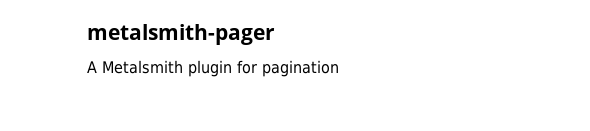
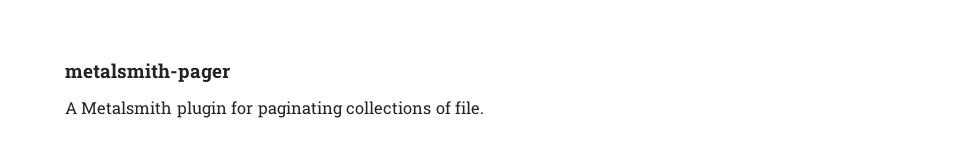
[262,60,339,77] pagination -> [257,101,485,118] paginating collections of file.

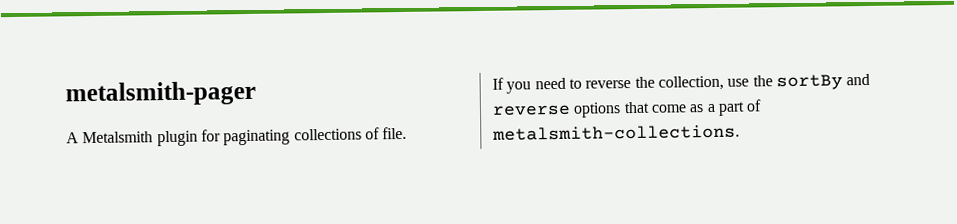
(485, 108) none -> [492,73,871,94] [492,99,763,118] [492,124,740,141] // If you need to reverse the collection, use the sortBy and reverse options that come as a part of metalsmith-collections.

